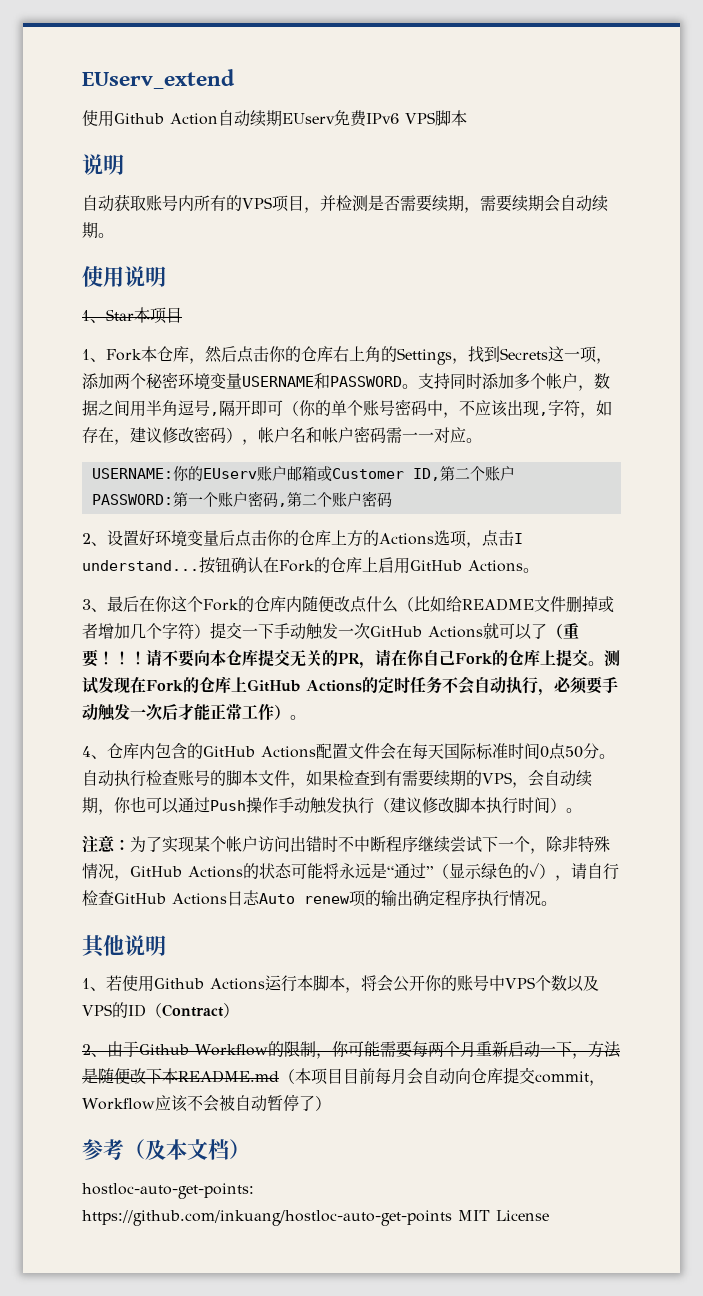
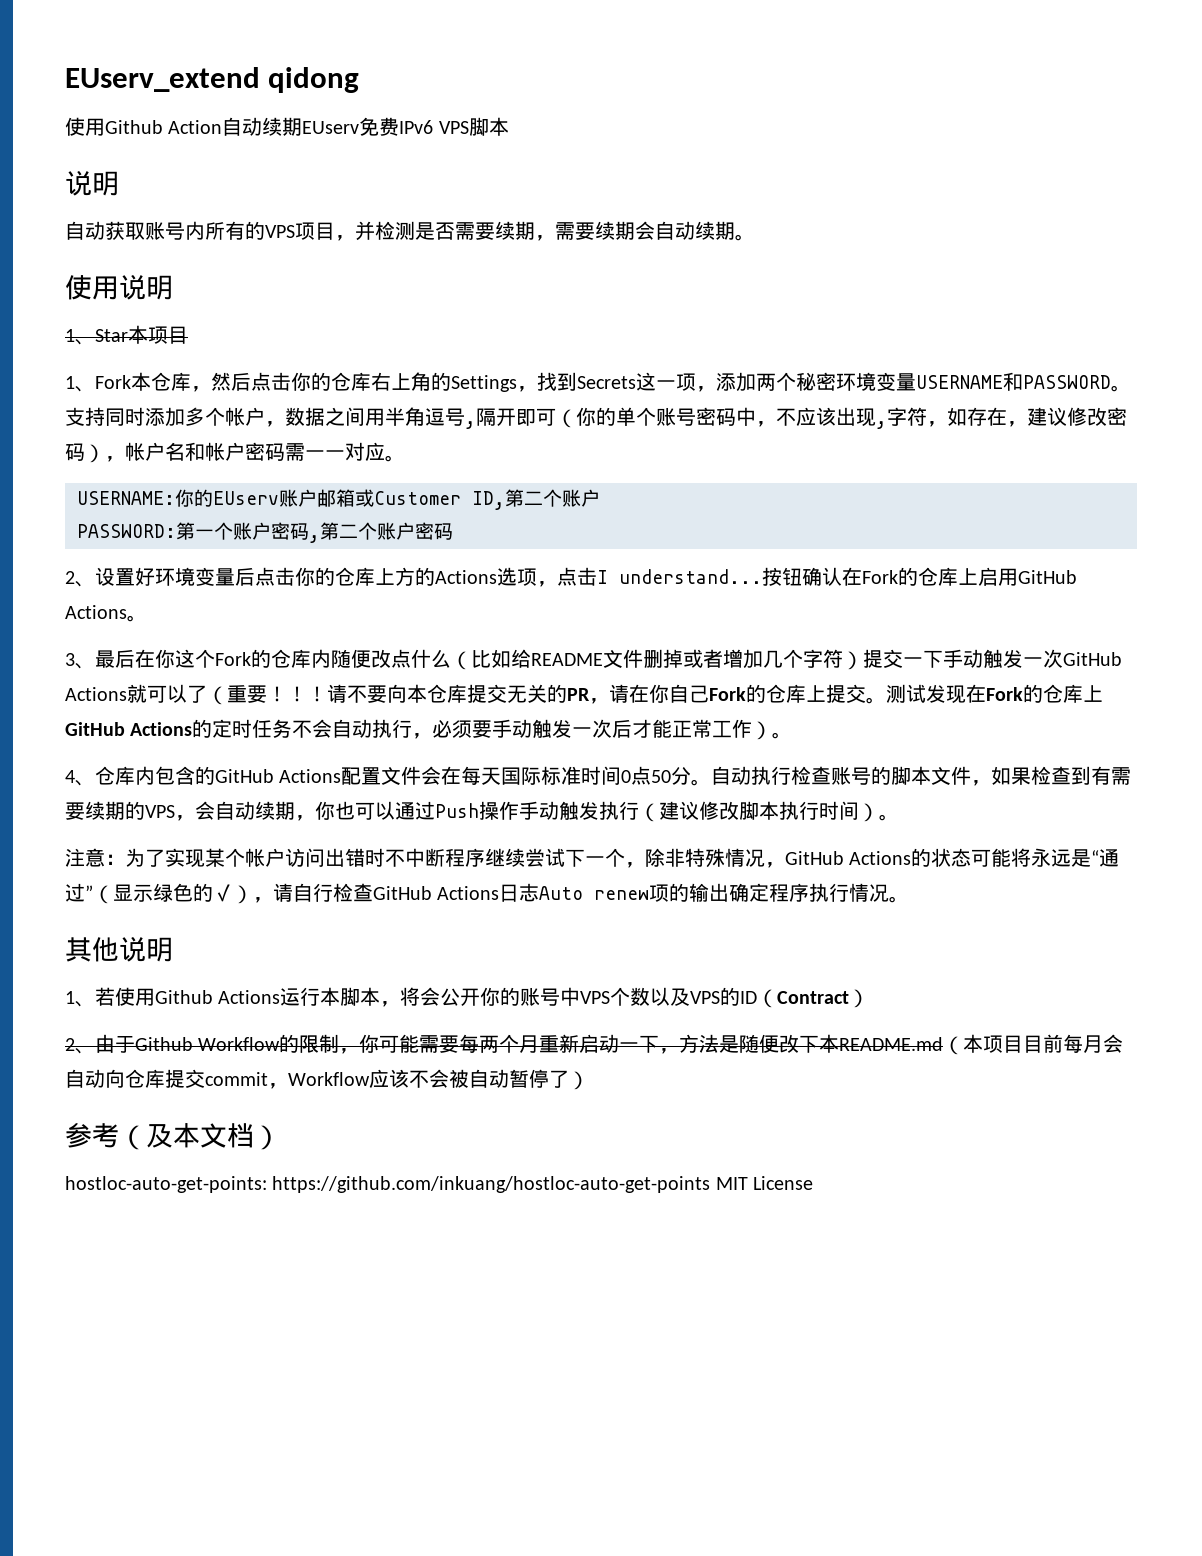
(235, 79) none -> [268,67,360,93] qidong

